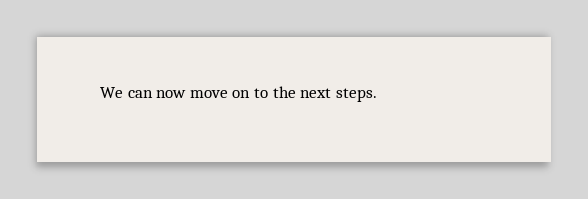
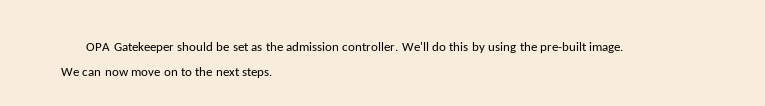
(100, 92) none -> [86,42,624,53] OPA Gatekeeper should be set as the admission controller. We'll do this by using the pre-built image. //

